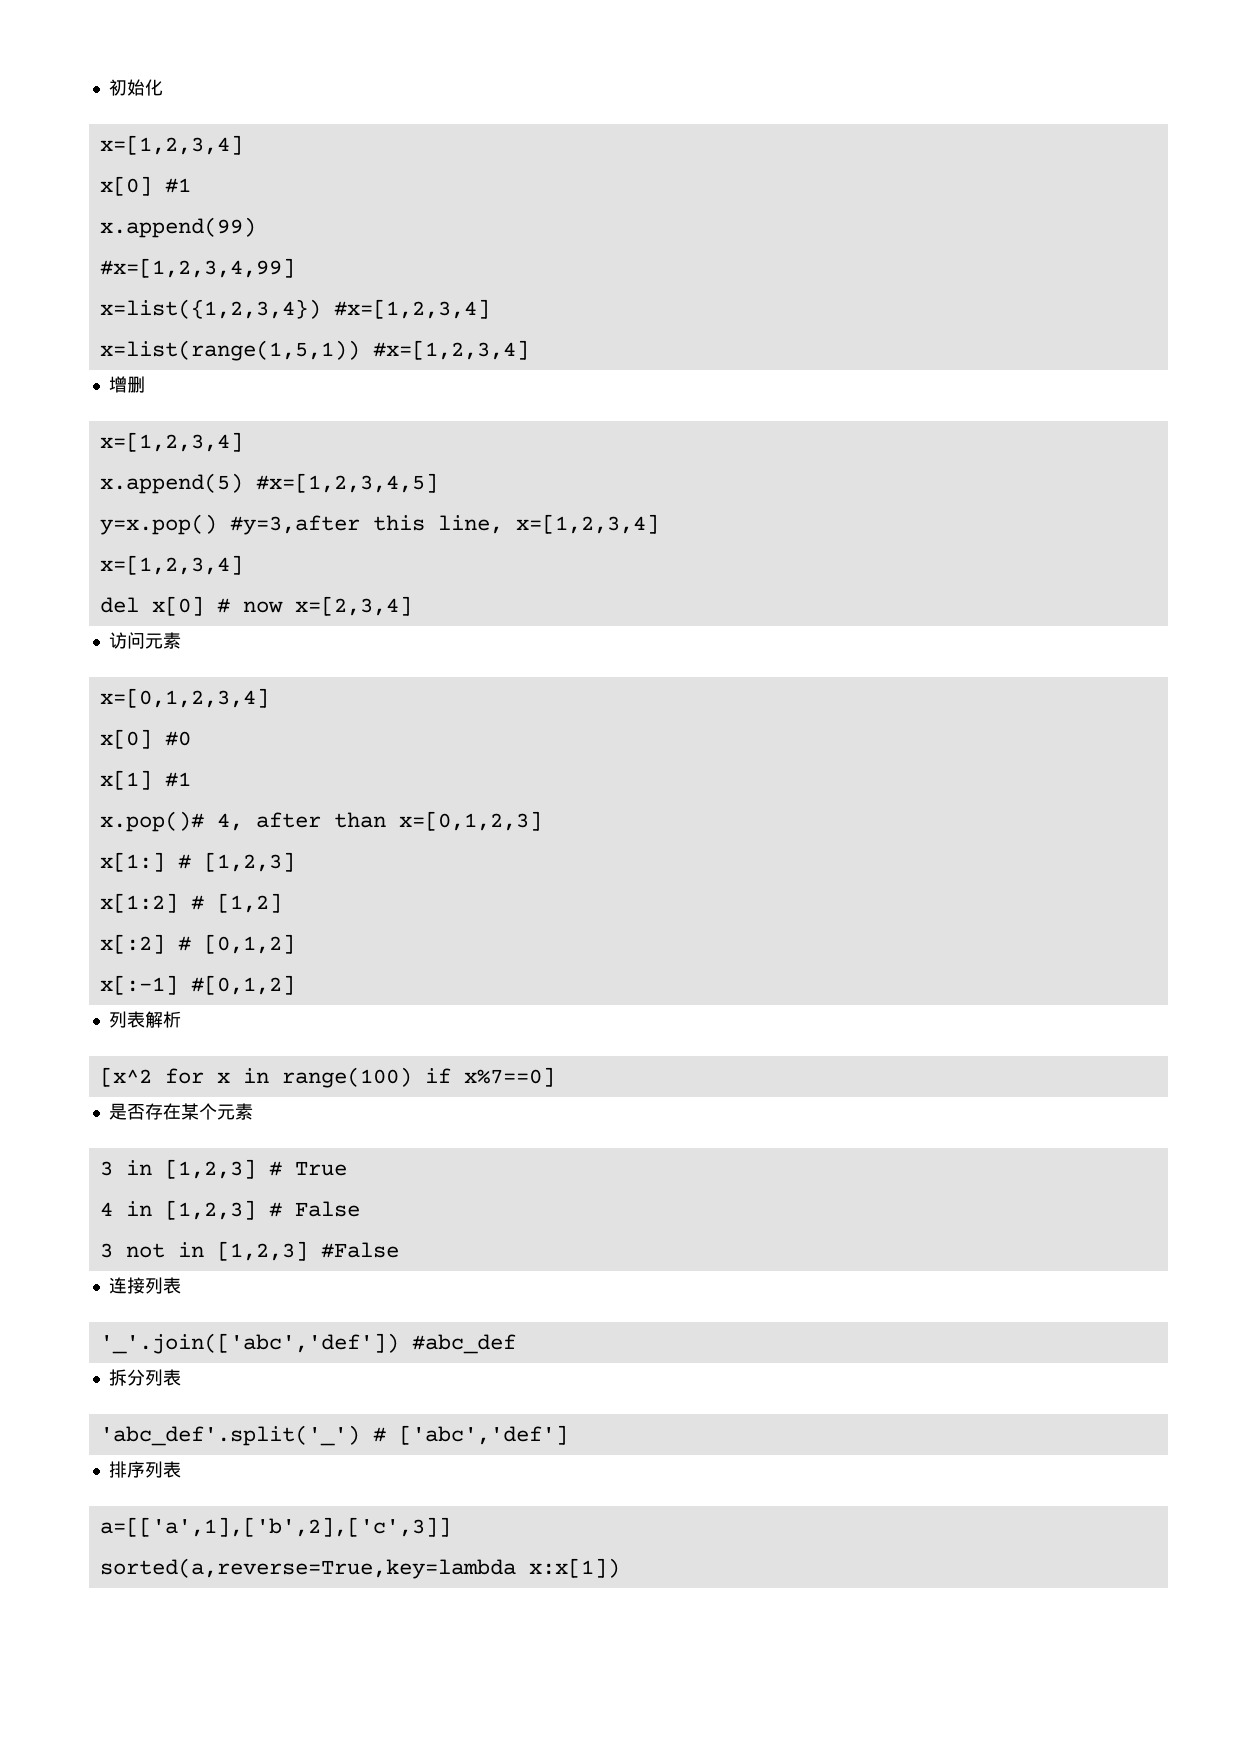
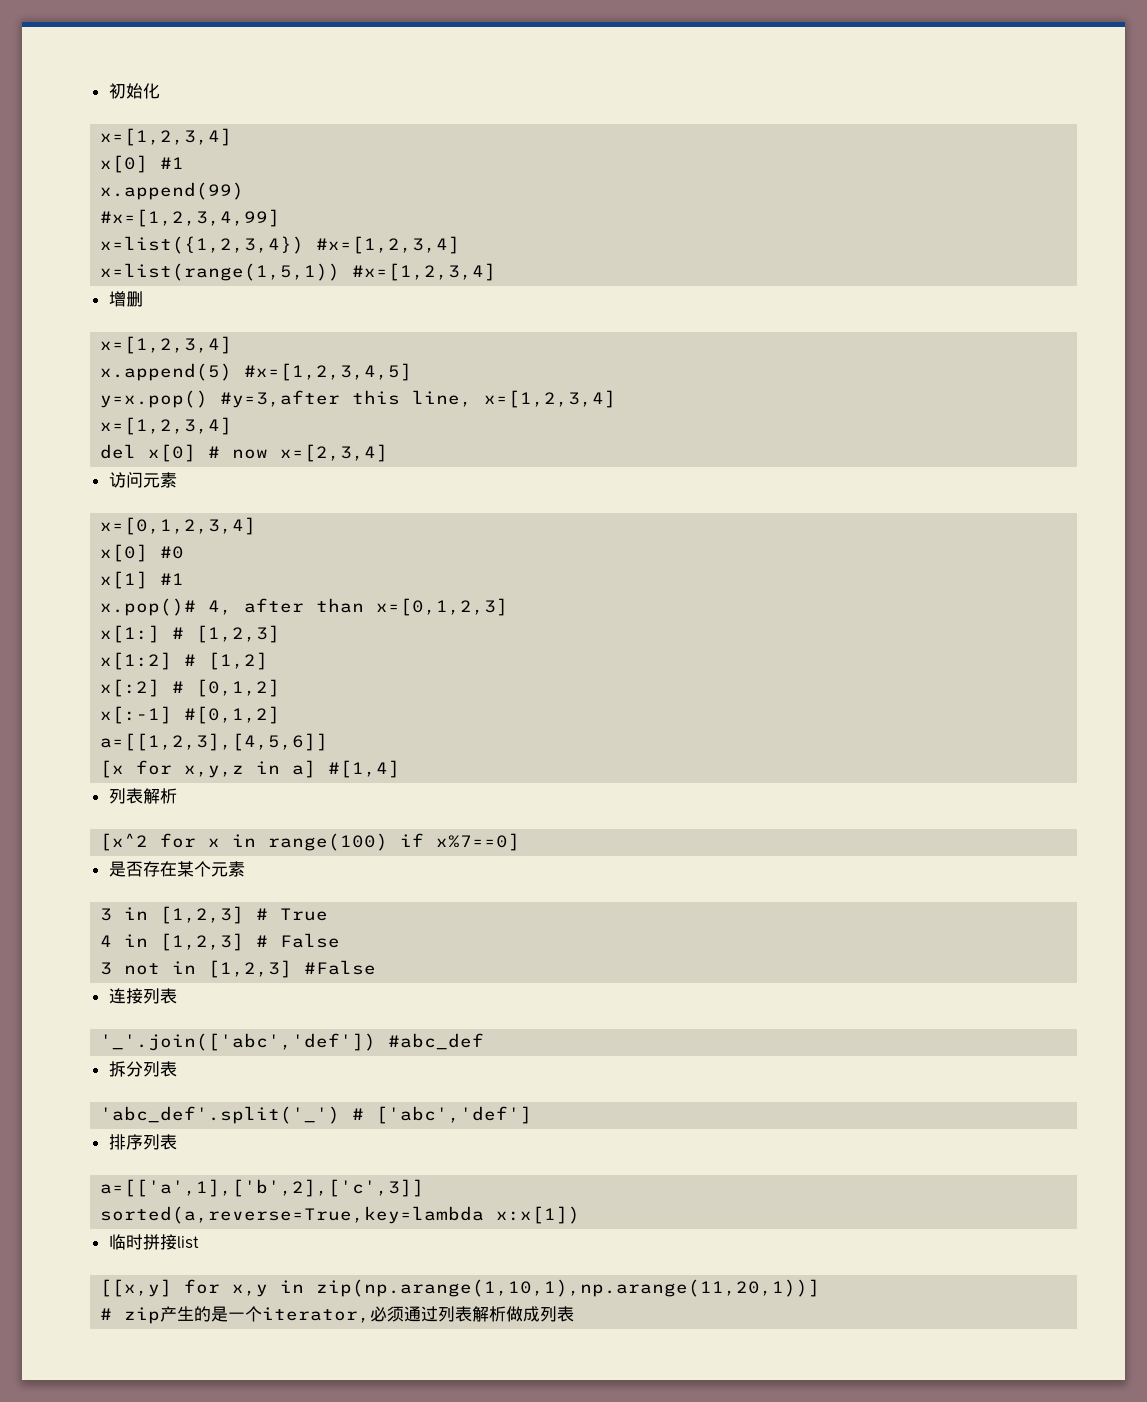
(295, 985) none -> [100,733,329,751] [100,760,401,778] // a=[[1,2,3],[4,5,6]] // [x for x,y,z in a] #[1,4]
(620, 1568) none -> [108,1234,199,1250] [100,1279,821,1297] [100,1306,575,1324] // 临时拼接list // [[x,y] for x,y in zip(np.arange(1,10,1),np.arange(11,20,1))] // # zip产生的是一个iterator,必须通过列表解析做成列表

